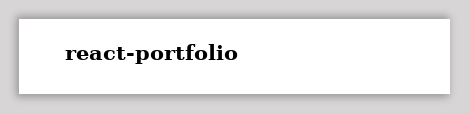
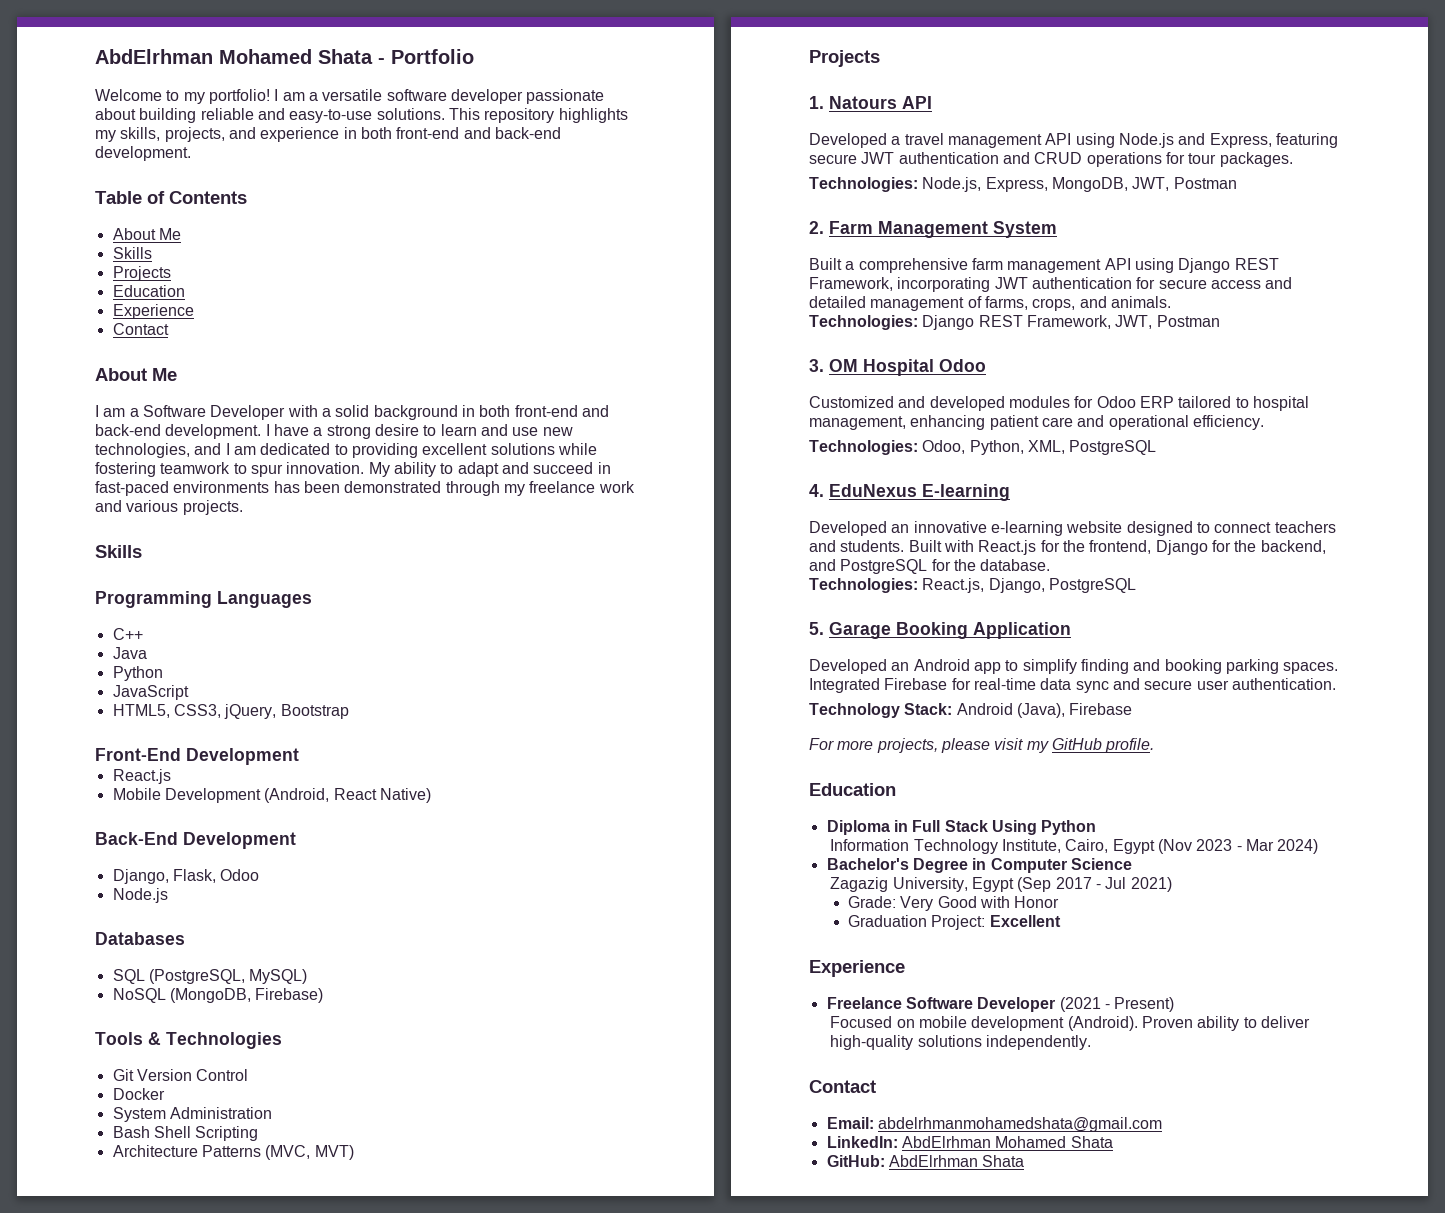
[65,44,238,64] react-portfolio -> [95,49,474,64] [95,89,605,104] [95,108,628,123] [95,127,561,142] [95,146,191,161] [95,191,247,204] [112,228,181,240] [112,247,152,259] [112,266,171,281] [112,285,185,297] [112,304,194,319] [112,323,169,335] [95,368,177,381] [95,405,609,420] [95,424,573,439] [95,443,597,458] [95,462,611,477] [95,481,635,496] [95,500,243,515] [95,545,142,558] [95,591,312,608] [112,628,143,640] [112,647,147,659] [112,666,163,681] [112,685,189,700] [112,704,349,719] [95,748,299,765] [112,769,171,784] [112,788,431,803] [95,832,296,849] [112,869,260,884] [112,888,168,903] [95,932,185,945] [112,969,308,984] [112,988,324,1003] [95,1032,282,1049] [112,1069,249,1081] [112,1088,165,1100] [112,1107,272,1122] [112,1126,259,1141] [112,1145,354,1160] [809,50,880,67] [809,96,932,109] [809,133,1338,148] [809,152,1293,167] [809,177,1237,192] [809,221,1057,238] [809,258,1279,273] [809,277,1293,292] [809,296,1171,311] [809,315,1220,330] [809,359,986,376] [809,396,1309,411] [809,415,1264,430] [809,440,1157,455] [809,484,1010,501] [809,521,1336,536] [809,540,1326,555] [809,559,1051,574] [809,578,1136,593] [809,622,1071,639] [809,659,1339,674] [809,678,1336,693] [809,703,1133,718] [809,738,1155,753] [809,783,896,796] [826,820,1097,835] [830,839,1319,854] [826,858,1132,873] [830,877,1172,892] [847,896,1060,911] [847,915,1061,930] [809,960,905,977] [826,997,1175,1012] [830,1016,1310,1031] [830,1035,1092,1050] [809,1080,876,1093] [826,1117,1162,1132] [826,1136,1113,1148] [826,1155,1025,1167] AbdElrhman Mohamed Shata - Portfolio // Welcome to my portfolio! I am a versatile software developer passionate about building reliable and easy-to-use solutions. This repository highlights my skills, projects, and experience in both front-end and back-end development. // Table of Contents // About Me // Skills // Projects // Education // Experience // Contact // About Me // I am a Software Developer with a solid background in both front-end and back-end development. I have a strong desire to learn and use new technologies, and I am dedicated to providing excellent solutions while fostering teamwork to spur innovation. My ability to adapt and succeed in fast-paced environments has been demonstrated through my freelance work and various projects. // Skills // Programming Languages // C++ // Java // Python // JavaScript // HTML5, CSS3, jQuery, Bootstrap // Front-End Development // React.js // Mobile Development (Android, React Native) // Back-End Development // Django, Flask, Odoo // Node.js // Databases // SQL (PostgreSQL, MySQL) // NoSQL (MongoDB, Firebase) // Tools & Technologies // Git Version Control // Docker // System Administration // Bash Shell Scripting // Architecture Patterns (MVC, MVT) // Projects // 1. Natours API // Developed a travel management API using Node.js and Express, featuring secure JWT authentication and CRUD operations for tour packages. // Technologies: Node.js, Express, MongoDB, JWT, Postman // 2. Farm Management System // Built a comprehensive farm management API using Django REST Framework, incorporating JWT authentication for secure access and detailed management of farms, crops, and animals. // Technologies: Django REST Framework, JWT, Postman // 3. OM Hospital Odoo // Customized and developed modules for Odoo ERP tailored to hospital management, enhancing patient care and operational efficiency. // Technologies: Odoo, Python, XML, PostgreSQL // 4. EduNexus E-learning // Developed an innovative e-learning website designed to connect teachers and students. Built with React.js for the frontend, Django for the backend, and PostgreSQL for the database. // Technologies: React.js, Django, PostgreSQL // 5. Garage Booking Application // Developed an Android app to simplify finding and booking parking spaces. Integrated Firebase for real-time data sync and secure user authentication. // Technology Stack: Android (Java), Firebase // For more projects, please visit my GitHub profile. // Education // Diploma in Full Stack Using Python // Information Technology Institute, Cairo, Egypt (Nov 2023 - Mar 2024) // Bachelor's Degree in Computer Science // Zagazig University, Egypt (Sep 2017 - Jul 2021) // Grade: Very Good with Honor // Graduation Project: Excellent // Experience // Freelance Software Developer (2021 - Present) // Focused on mobile development (Android). Proven ability to deliver high-quality solutions independently. // Contact // Email: abdelrhmanmohamedshata@gmail.com // LinkedIn: AbdElrhman Mohamed Shata // GitHub: AbdElrhman Shata

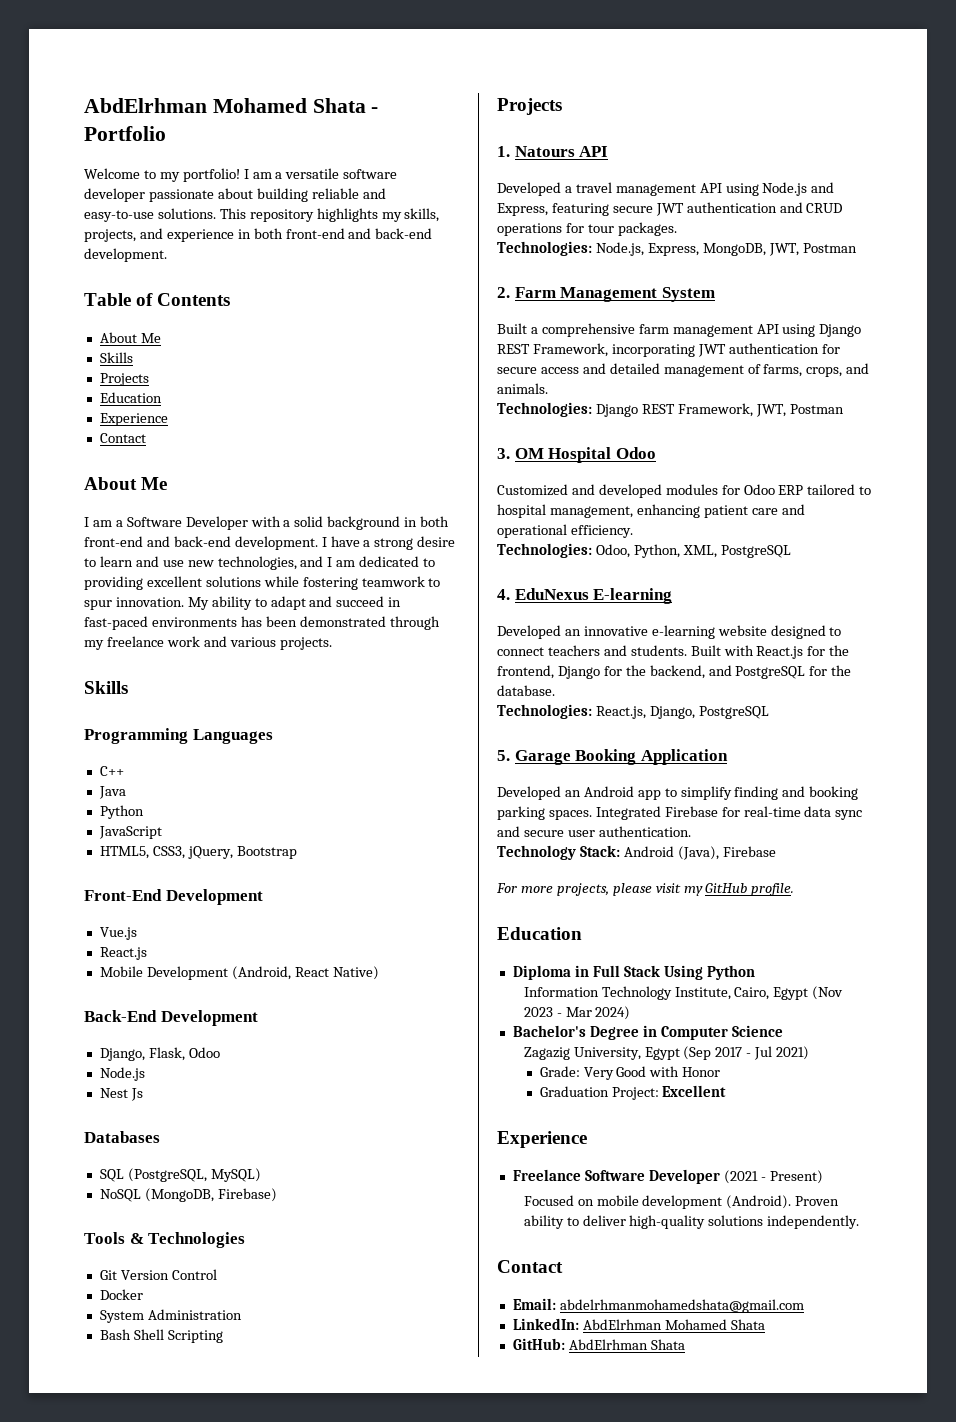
(299, 756) none -> [99,927,137,940] // Vue.js
(168, 895) none -> [99,1088,143,1101] // Nest Js
[112,1145,354,1160] // Architecture Patterns (MVC, MVT) -> (223, 1336) none

